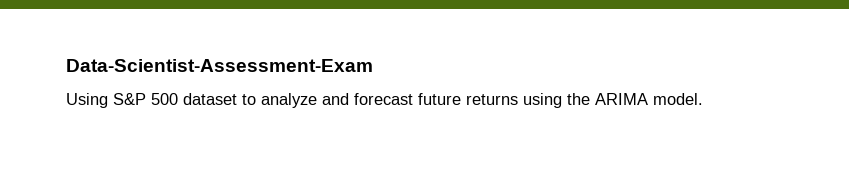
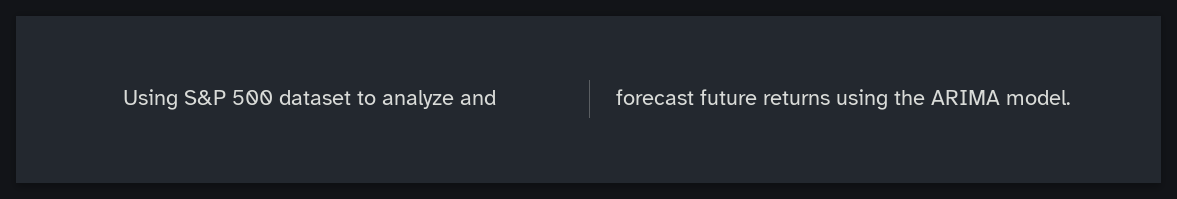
[66,59,373,72] Data-Scientist-Assessment-Exam // -> (122, 99) none

